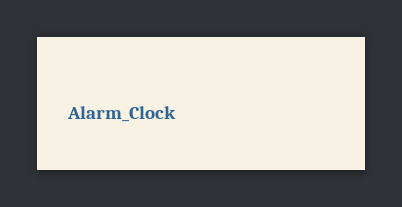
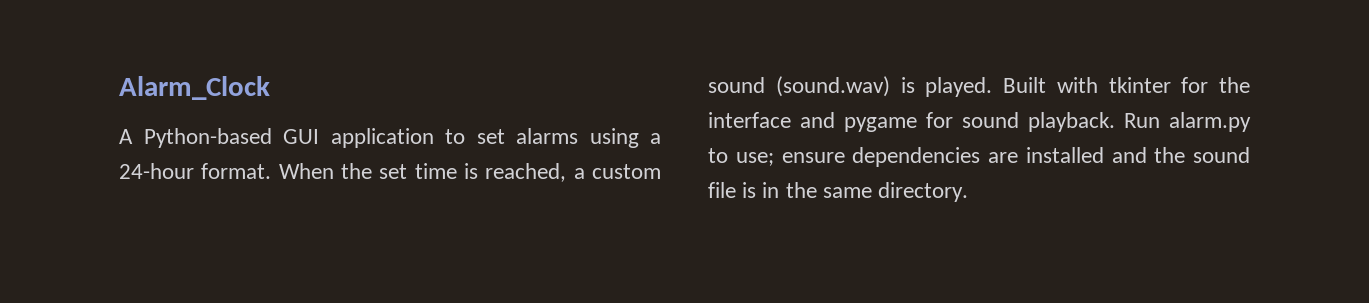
(176, 114) none -> [119,128,661,148] [119,163,661,182] [708,76,1250,97] [708,112,1251,132] [708,147,1250,167] [708,182,969,202] // A Python-based GUI application to set alarms using a 24-hour format. When the set time is reached, a custom sound (sound.wav) is played. Built with tkinter for the interface and pygame for sound playback. Run alarm.py to use; ensure dependencies are installed and the sound file is in the same directory.

